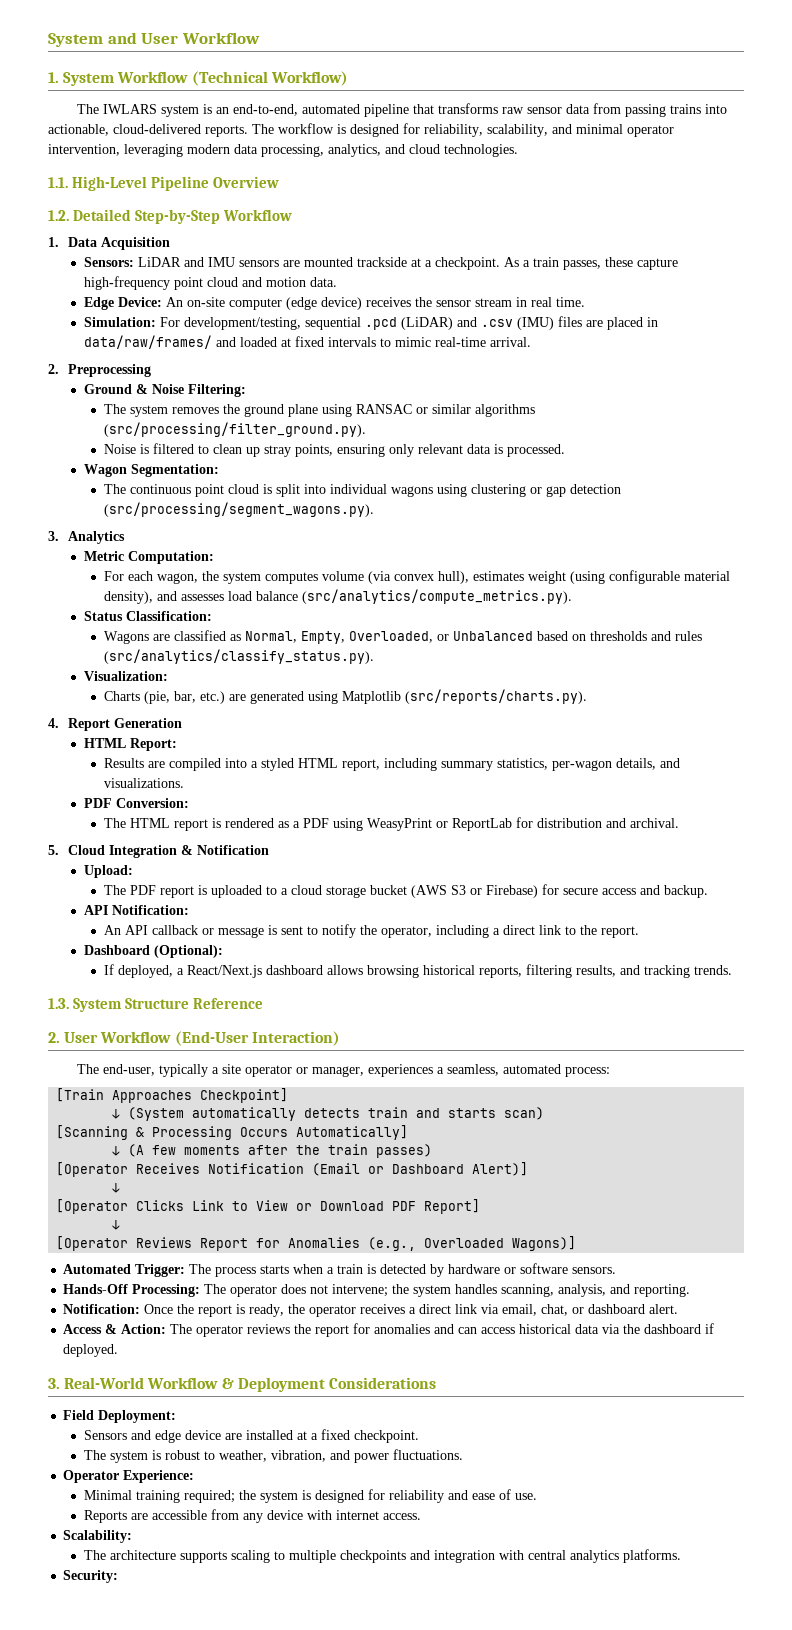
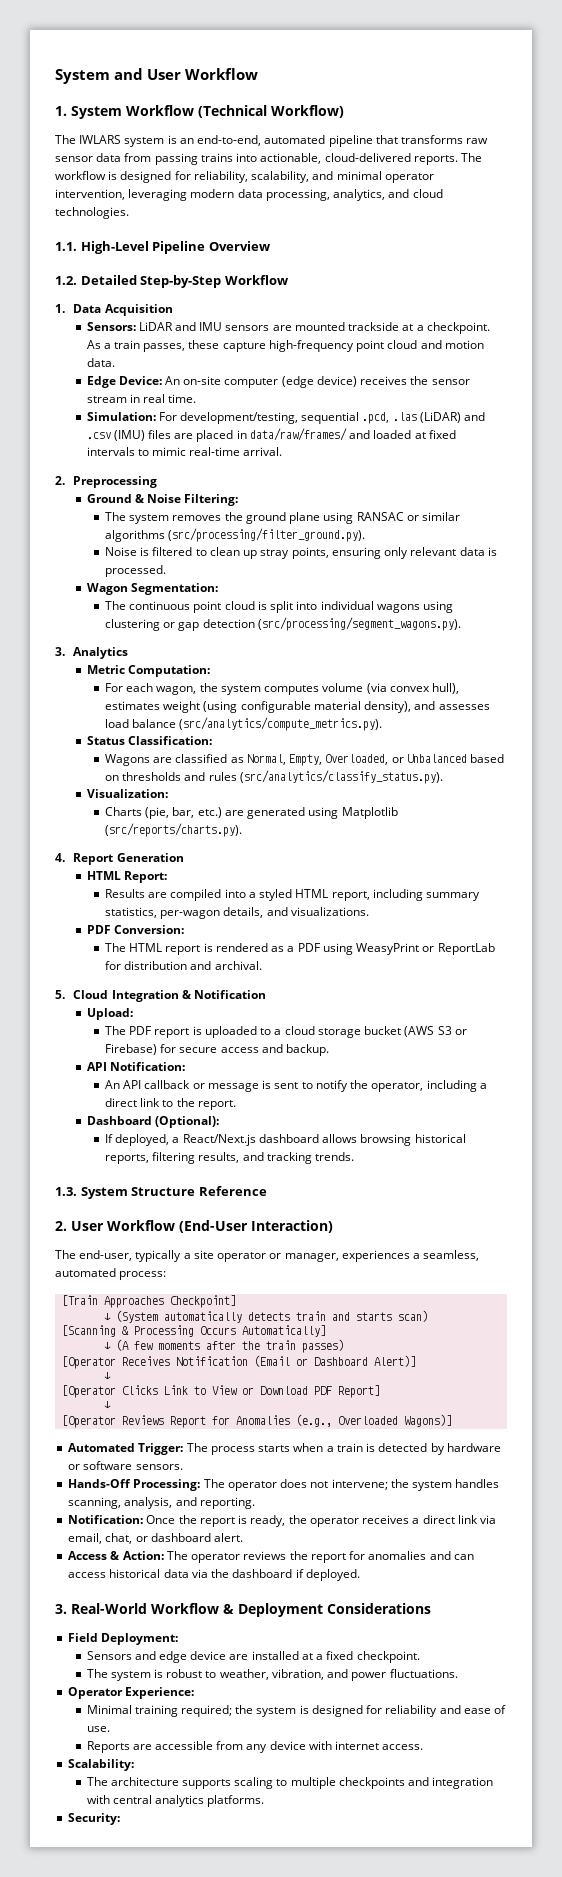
[364,317,397,330] .pcd -> [362,412,417,424] .pcd, .las

